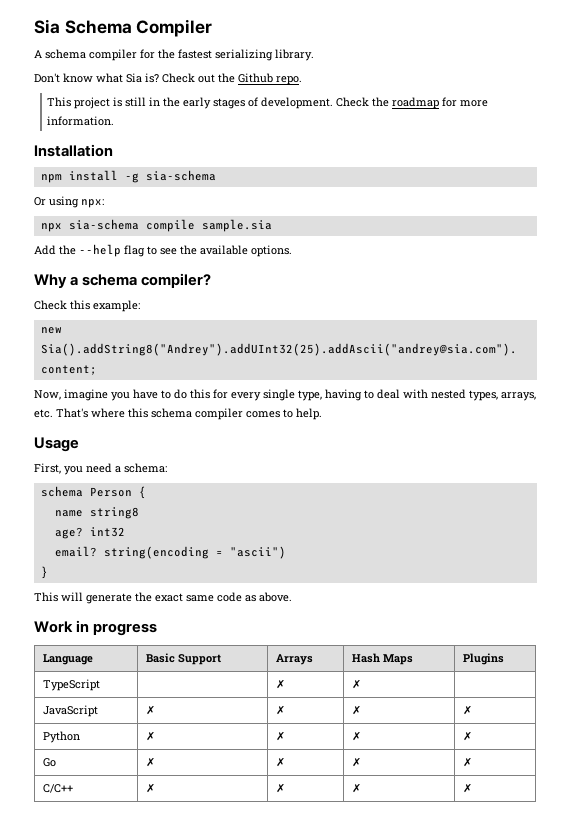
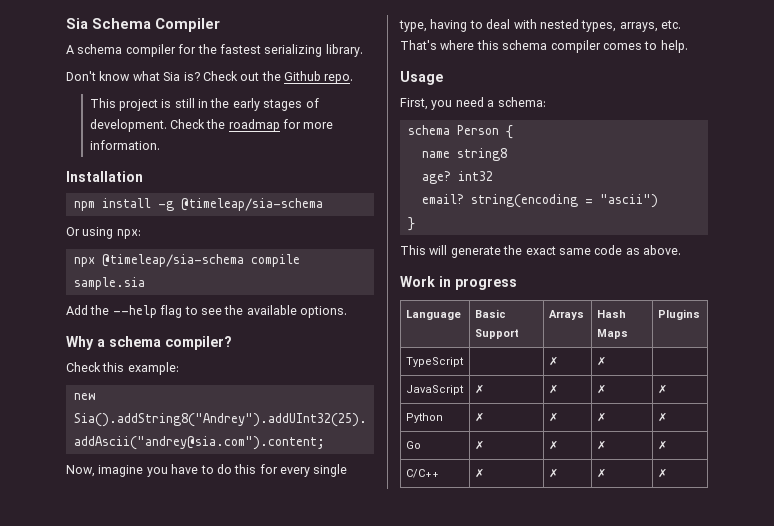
[145,170,216,181] sia-schema -> [180,198,323,211] @timeleap/sia-schema
[68,219,139,230] sia-schema -> [101,254,244,267] @timeleap/sia-schema

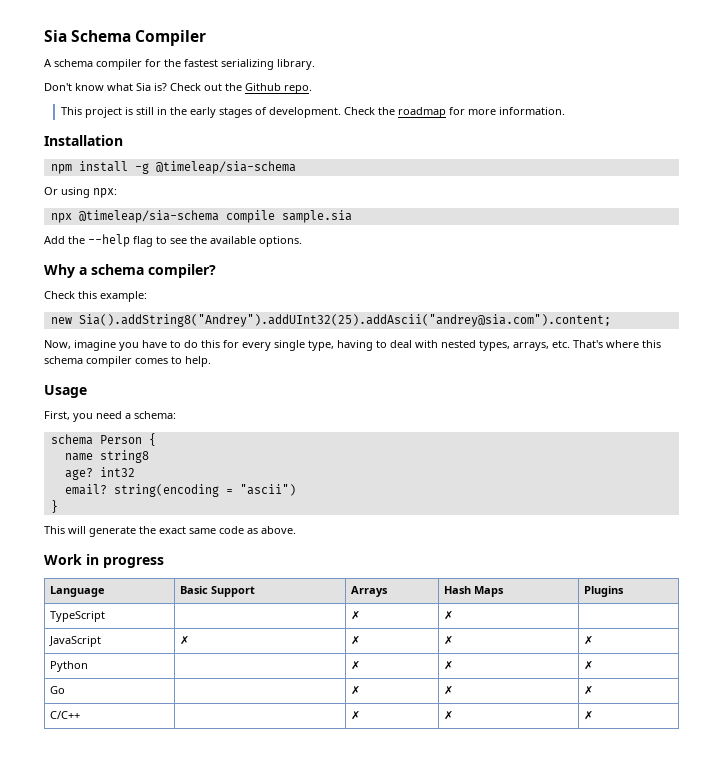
[474,412,484,422] ✗ -> (88, 666) none
[474,440,484,450] ✗ -> (65, 690) none
[474,468,484,478] ✗ -> (80, 715) none

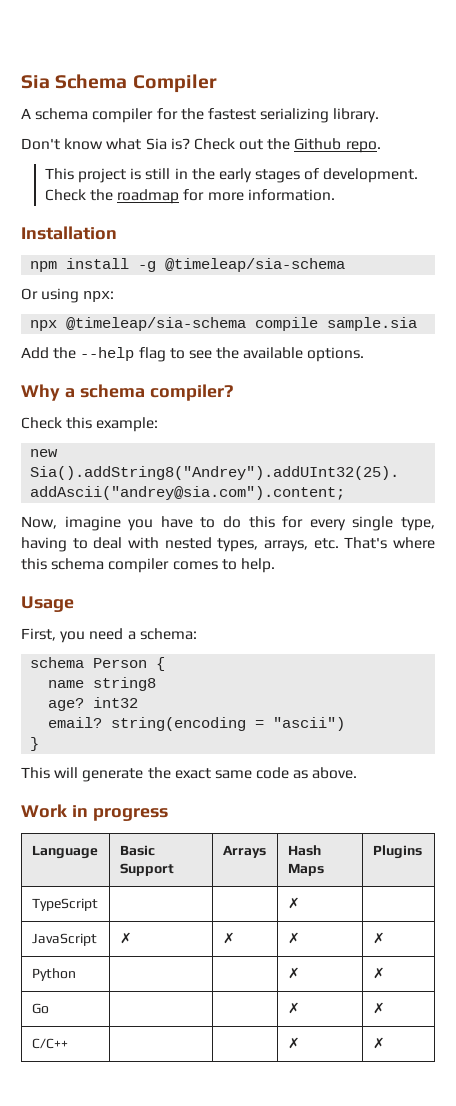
[350,610,360,620] ✗ -> (98, 904) none
[350,660,360,670] ✗ -> (76, 974) none
[350,685,360,695] ✗ -> (49, 1008) none
[350,710,360,720] ✗ -> (68, 1043) none

